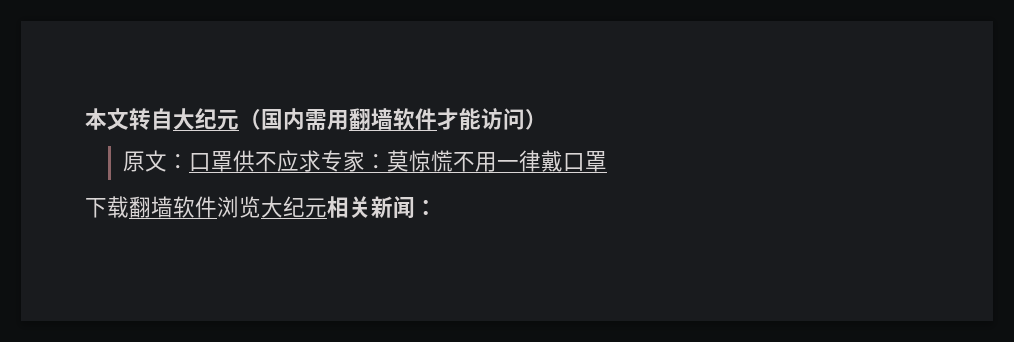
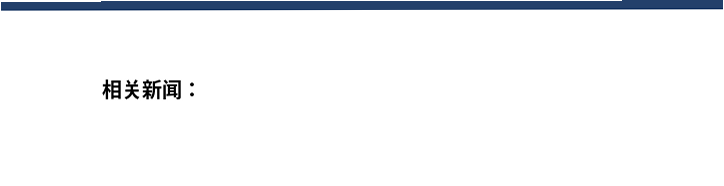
[85,108,547,131] [122,150,607,172] [85,196,327,218] 本文转自大纪元（国内需用翻墙软件才能访问） // 原文：口罩供不应求专家：莫惊慌不用一律戴口罩 // 下载翻墙软件浏览大纪元 -> (101, 89) none

